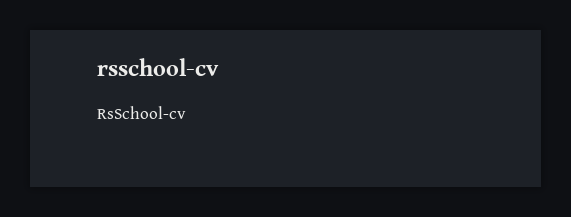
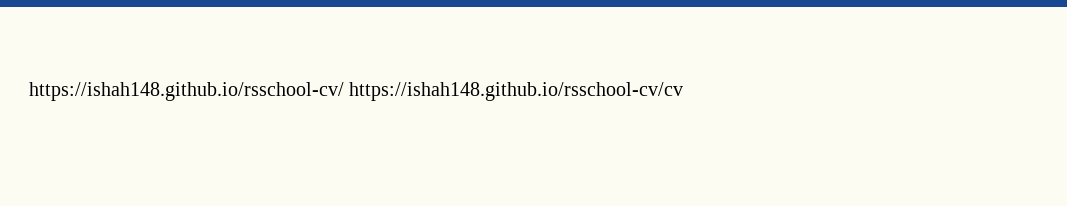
[97,58,219,76] [97,106,186,119] rsschool-cv // RsSchool-cv -> [29,82,684,101] https://ishah148.github.io/rsschool-cv/ https://ishah148.github.io/rsschool-cv/cv

